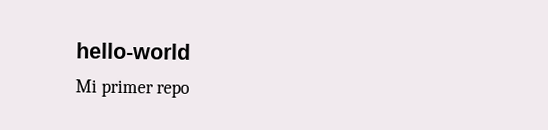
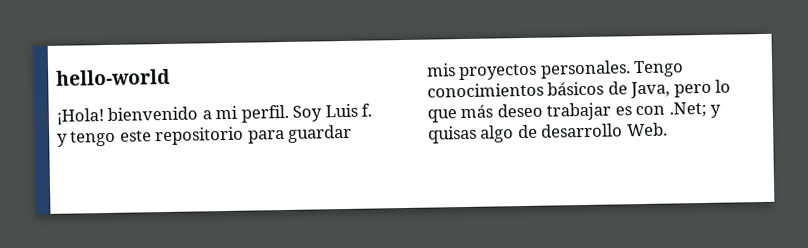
[75,79,191,98] Mi primer repo -> [56,103,373,125] [57,124,353,147] [426,60,685,81] [427,79,732,99] [427,101,722,123] [428,122,668,144] ¡Hola! bienvenido a mi perfil. Soy Luis f. y tengo este repositorio para guardar mis proyectos personales. Tengo conocimientos básicos de Java, pero lo que más deseo trabajar es con .Net; y quisas algo de desarrollo Web.

